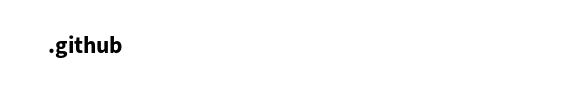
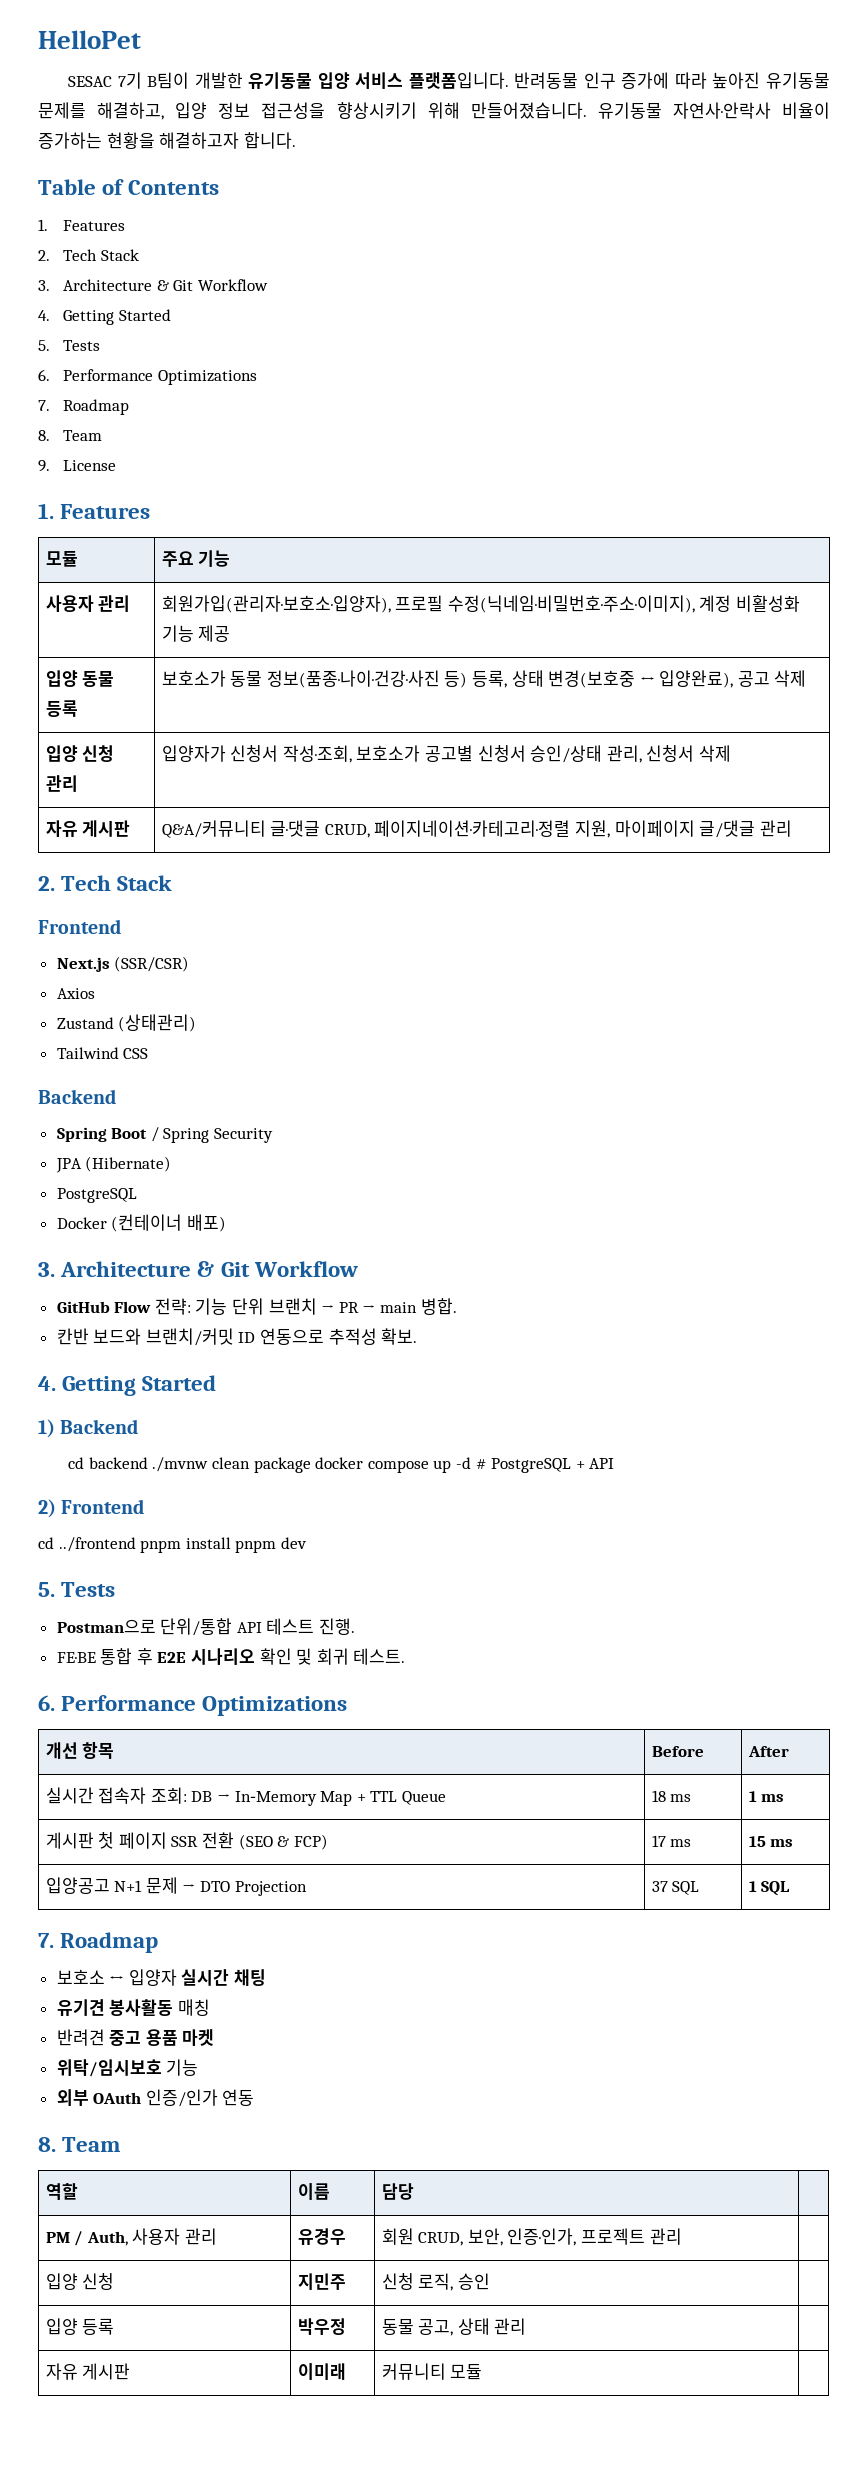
[48,35,122,58] .github -> [38,30,141,49] [68,72,830,89] [38,102,830,120] [38,132,296,149] [38,179,220,195] [38,219,125,231] [38,249,139,261] [38,279,268,291] [38,309,171,325] [38,340,100,351] [38,369,257,385] [38,399,129,415] [38,430,102,441] [38,460,116,472] [38,503,151,519] [45,551,78,567] [161,550,231,567] [45,595,131,612] [161,595,800,613] [161,625,231,642] [45,670,115,687] [45,700,78,717] [161,670,807,688] [45,745,115,762] [45,775,78,792] [161,745,731,763] [45,820,131,837] [161,820,792,838] [38,875,173,891] [38,919,121,934] [56,956,190,972] [56,988,95,999] [56,1014,197,1032] [56,1047,149,1059] [38,1089,116,1104] [56,1127,274,1143] [55,1156,172,1173] [56,1188,137,1203] [56,1214,226,1232] [38,1261,358,1277] [56,1298,457,1315] [56,1328,418,1346] [38,1375,217,1396] [38,1419,139,1438] [68,1457,615,1473] [38,1499,145,1518] [38,1537,307,1553] [38,1582,116,1597] [56,1618,356,1636] [56,1648,406,1665] [38,1695,348,1716] [45,1742,115,1759] [651,1746,704,1757] [747,1746,789,1757] [45,1787,446,1806] [651,1790,692,1802] [748,1791,785,1802] [45,1832,328,1850] [651,1835,692,1847] [748,1836,794,1847] [45,1877,307,1896] [651,1881,700,1895] [748,1881,791,1896] [38,1932,159,1953] [56,1969,267,1986] [56,1999,210,2016] [56,2029,215,2046] [56,2059,199,2077] [56,2089,255,2107] [38,2137,122,2152] [45,2183,78,2200] [297,2183,330,2200] [381,2183,414,2200] [45,2228,217,2246] [297,2228,346,2245] [381,2228,682,2246] [45,2273,115,2290] [297,2273,346,2290] [381,2273,490,2291] [45,2318,115,2335] [297,2318,346,2335] [381,2318,527,2336] [45,2363,131,2380] [297,2363,346,2380] [381,2363,483,2380] HelloPet // SESAC 7기 B팀이 개발한 유기동물 입양 서비스 플랫폼입니다. 반려동물 인구 증가에 따라 높아진 유기동물 문제를 해결하고, 입양 정보 접근성을 향상시키기 위해 만들어졌습니다. 유기동물 자연사·안락사 비율이 증가하는 현황을 해결하고자 합니다. // Table of Contents // 1. Features // 2. Tech Stack // 3. Architecture & Git Workflow // 4. Getting Started // 5. Tests // 6. Performance Optimizations // 7. Roadmap // 8. Team // 9. License // 1. Features // 모듈 | 주요 기능 // 사용자 관리 | 회원가입(관리자·보호소·입양자), 프로필 수정(닉네임·비밀번호·주소·이미지), 계정 비활성화 기능 제공 // 입양 동물 등록 | 보호소가 동물 정보(품종·나이·건강·사진 등) 등록, 상태 변경(보호중 ↔ 입양완료), 공고 삭제 // 입양 신청 관리 | 입양자가 신청서 작성·조회, 보호소가 공고별 신청서 승인/상태 관리, 신청서 삭제 // 자유 게시판 | Q&A/커뮤니티 글·댓글 CRUD, 페이지네이션·카테고리·정렬 지원, 마이페이지 글/댓글 관리 // 2. Tech Stack // Frontend // Next.js (SSR/CSR) // Axios // Zustand (상태관리) // Tailwind CSS // Backend // Spring Boot / Spring Security // JPA (Hibernate) // PostgreSQL // Docker (컨테이너 배포) // 3. Architecture & Git Workflow // GitHub Flow 전략: 기능 단위 브랜치 → PR → main 병합. // 칸반 보드와 브랜치/커밋 ID 연동으로 추적성 확보. // 4. Getting Started // 1) Backend // cd backend ./mvnw clean package docker compose up -d # PostgreSQL + API // 2) Frontend // cd ../frontend pnpm install pnpm dev // 5. Tests // Postman으로 단위/통합 API 테스트 진행. // FE·BE 통합 후 E2E 시나리오 확인 및 회귀 테스트. // 6. Performance Optimizations // 개선 항목 | Before | After // 실시간 접속자 조회: DB → In‑Memory Map + TTL Queue | 18 ms | 1 ms // 게시판 첫 페이지 SSR 전환 (SEO & FCP) | 17 ms | 15 ms // 입양공고 N+1 문제 → DTO Projection | 37 SQL | 1 SQL // 7. Roadmap // 보호소 ↔ 입양자 실시간 채팅 // 유기견 봉사활동 매칭 // 반려견 중고 용품 마켓 // 위탁/임시보호 기능 // 외부 OAuth 인증/인가 연동 // 8. Team // 역할 | 이름 | 담당 | // PM / Auth, 사용자 관리 | 유경우 | 회원 CRUD, 보안, 인증·인가, 프로젝트 관리 | // 입양 신청 | 지민주 | 신청 로직, 승인 | // 입양 등록 | 박우정 | 동물 공고, 상태 관리 | // 자유 게시판 | 이미래 | 커뮤니티 모듈 |

